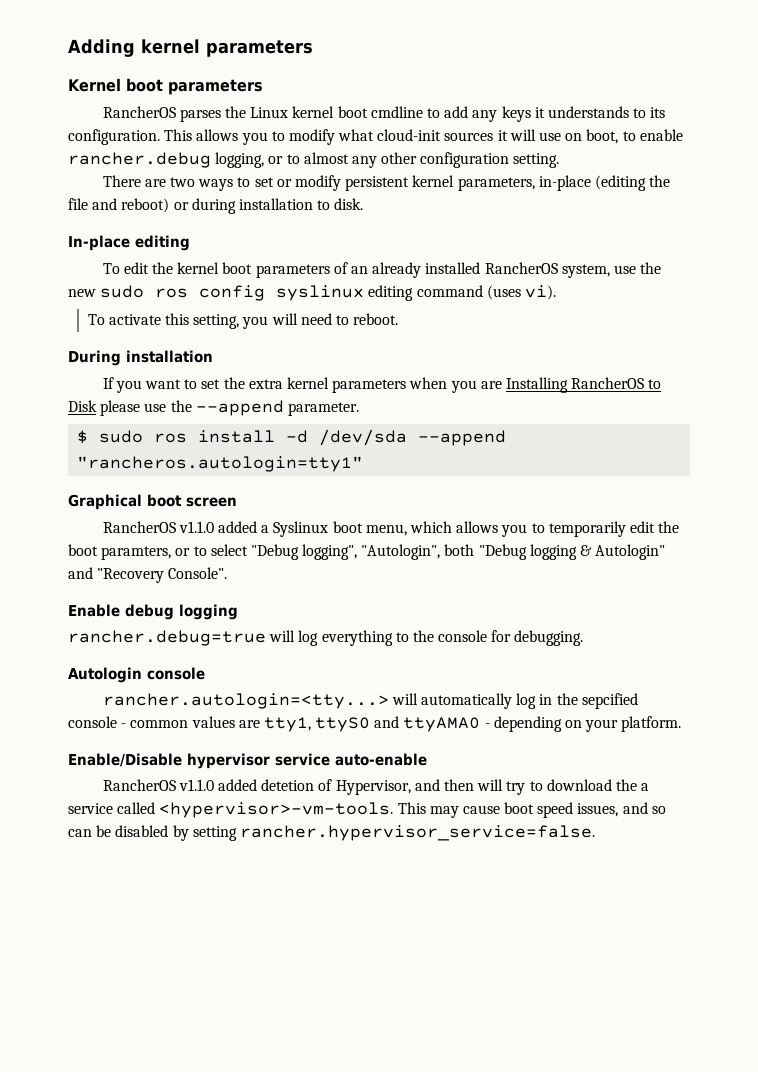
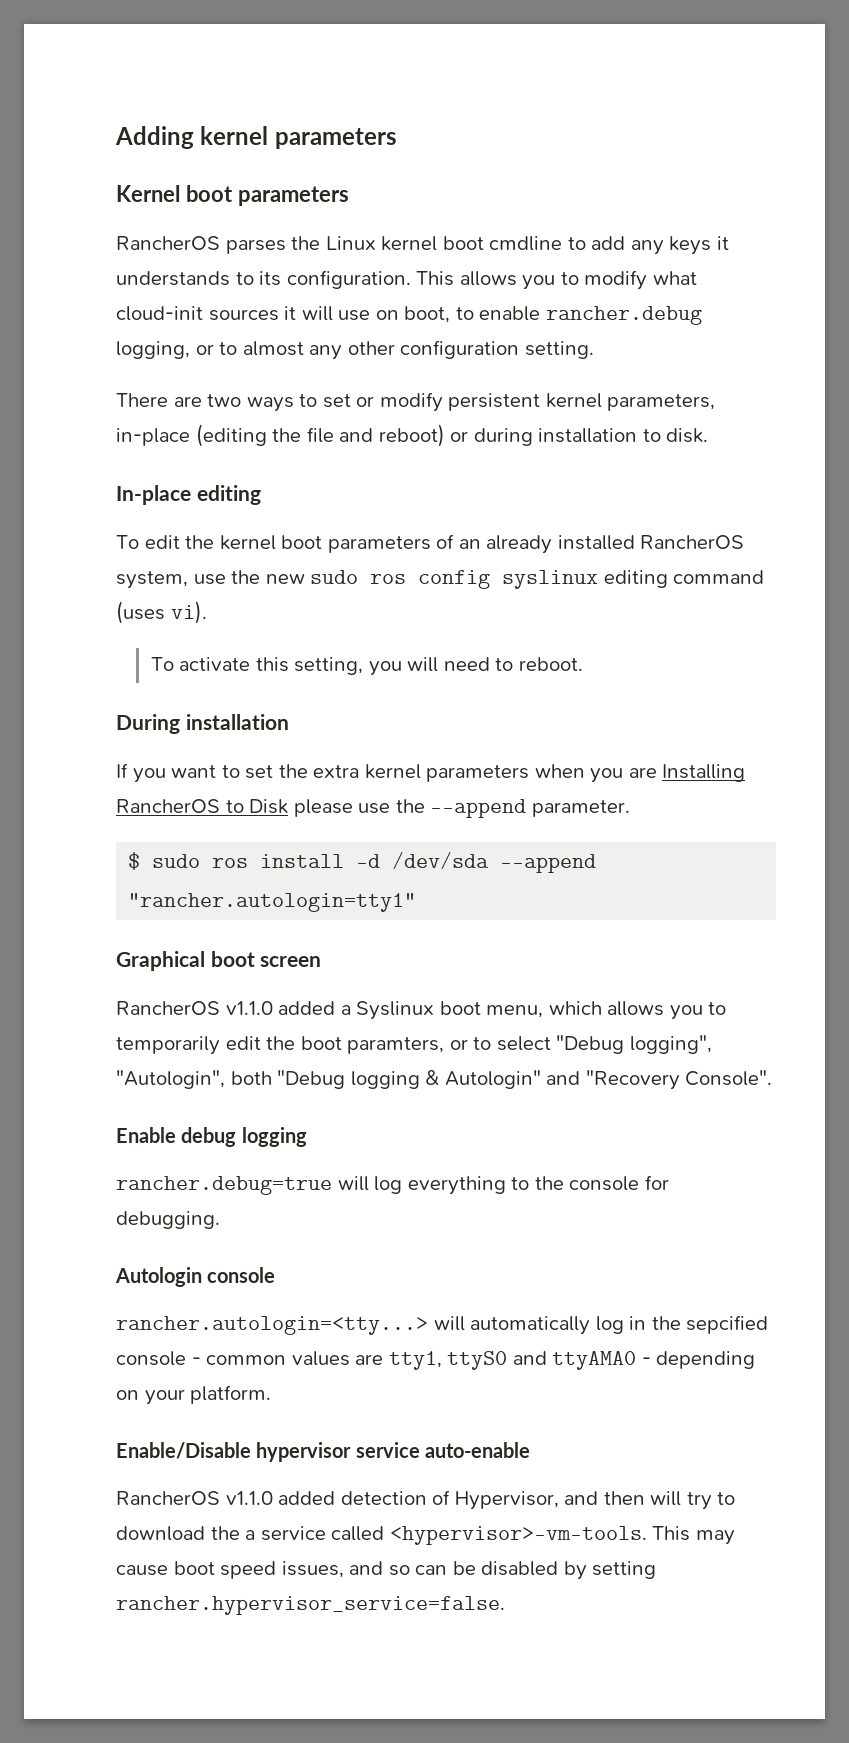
[77,456,364,472] "rancheros.autologin=tty1" -> [128,893,417,912] "rancher.autologin=tty1"
[261,779,315,791] detetion -> [340,1491,427,1505] detection

